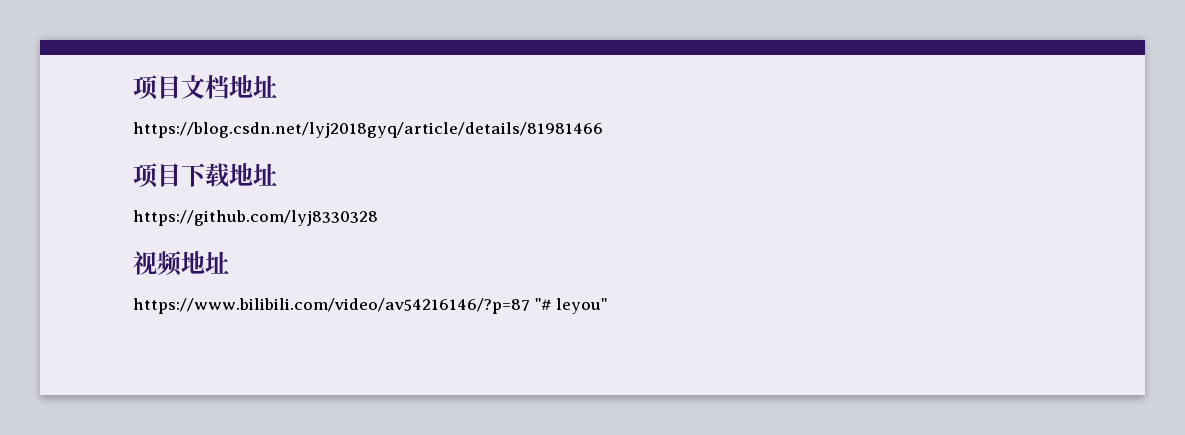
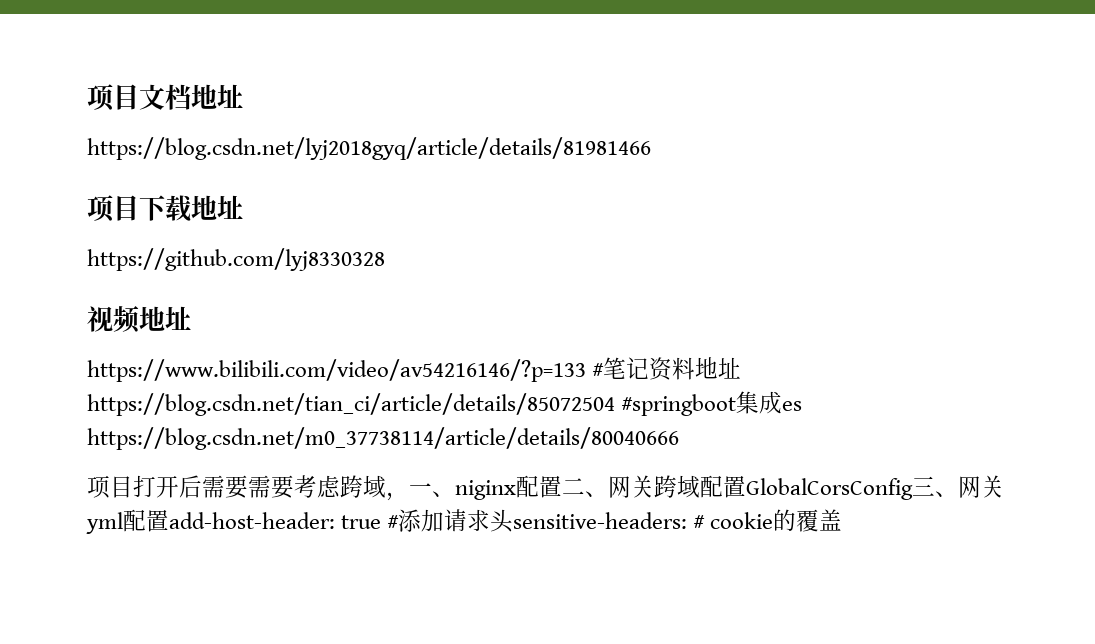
[133,298,608,314] https://www.bilibili.com/video/av54216146/?p=87 "# leyou" -> [87,357,742,382] [87,391,803,416] [87,427,679,450] [87,475,1004,501] [86,509,843,534] https://www.bilibili.com/video/av54216146/?p=133 #笔记资料地址https://blog.csdn.net/tian_ci/article/details/85072504 #springboot集成es https://blog.csdn.net/m0_37738114/article/details/80040666 // 项目打开后需要需要考虑跨域，一、niginx配置二、网关跨域配置GlobalCorsConfig三、网关yml配置add-host-header: true #添加请求头sensitive-headers: # cookie的覆盖

